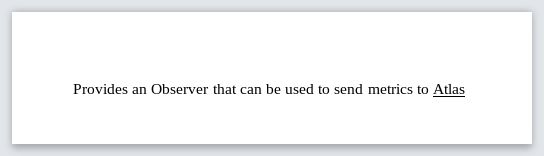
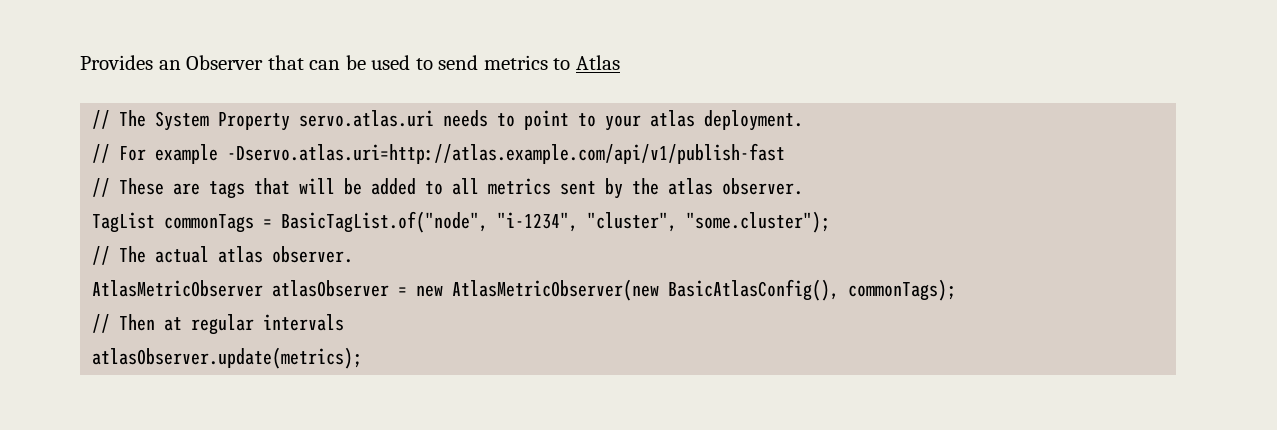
(466, 89) none -> [92,110,804,131] [92,143,786,164] [92,178,804,199] [92,211,831,233] [92,246,354,265] [92,279,957,301] [92,314,345,335] [92,347,363,369] // // The System Property servo.atlas.uri needs to point to your atlas deployment. // // For example -Dservo.atlas.uri=http://atlas.example.com/api/v1/publish-fast // // These are tags that will be added to all metrics sent by the atlas observer. // TagList commonTags = BasicTagList.of("node", "i-1234", "cluster", "some.cluster"); // // The actual atlas observer. // AtlasMetricObserver atlasObserver = new AtlasMetricObserver(new BasicAtlasConfig(), commonTags); // // Then at regular intervals // atlasObserver.update(metrics);

